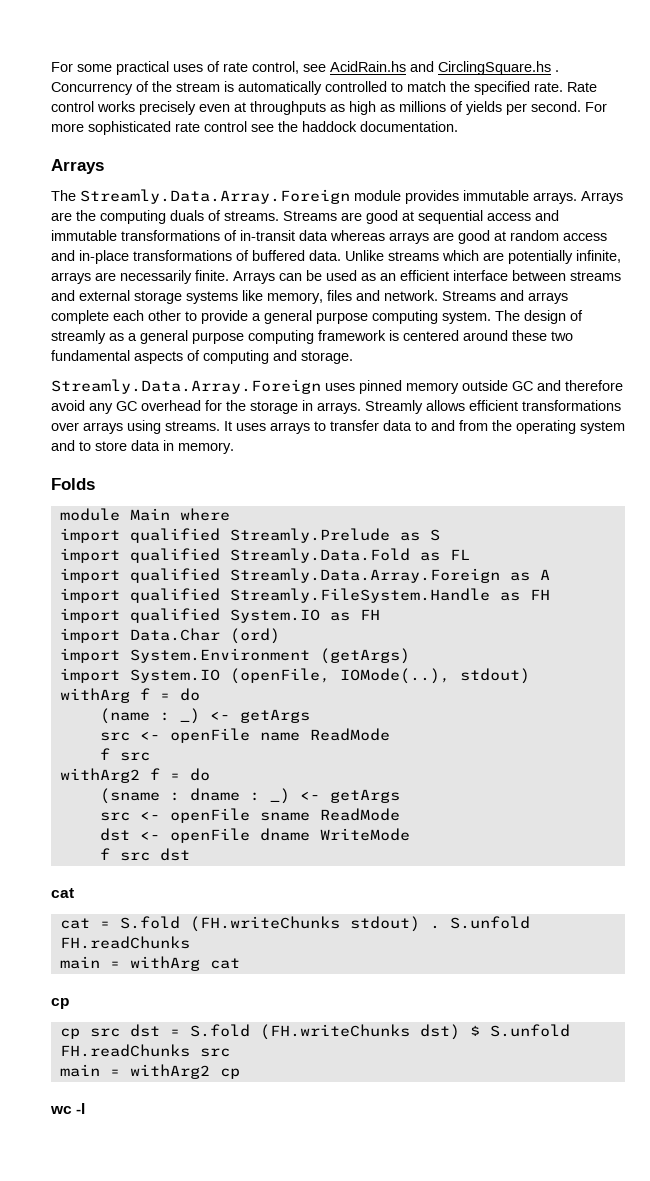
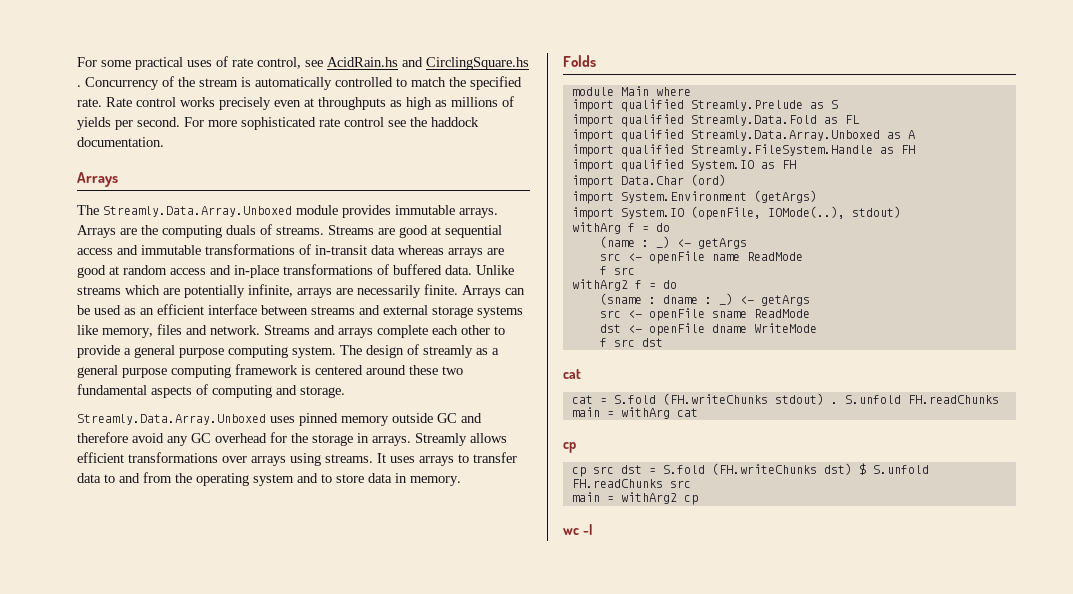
[80,189,350,204] Streamly.Data.Array.Foreign -> [103,206,292,217] Streamly.Data.Array.Unboxed
[51,379,321,394] Streamly.Data.Array.Foreign -> [77,414,266,425] Streamly.Data.Array.Unboxed
[229,568,500,583] Streamly.Data.Array.Foreign -> [690,130,880,141] Streamly.Data.Array.Unboxed

